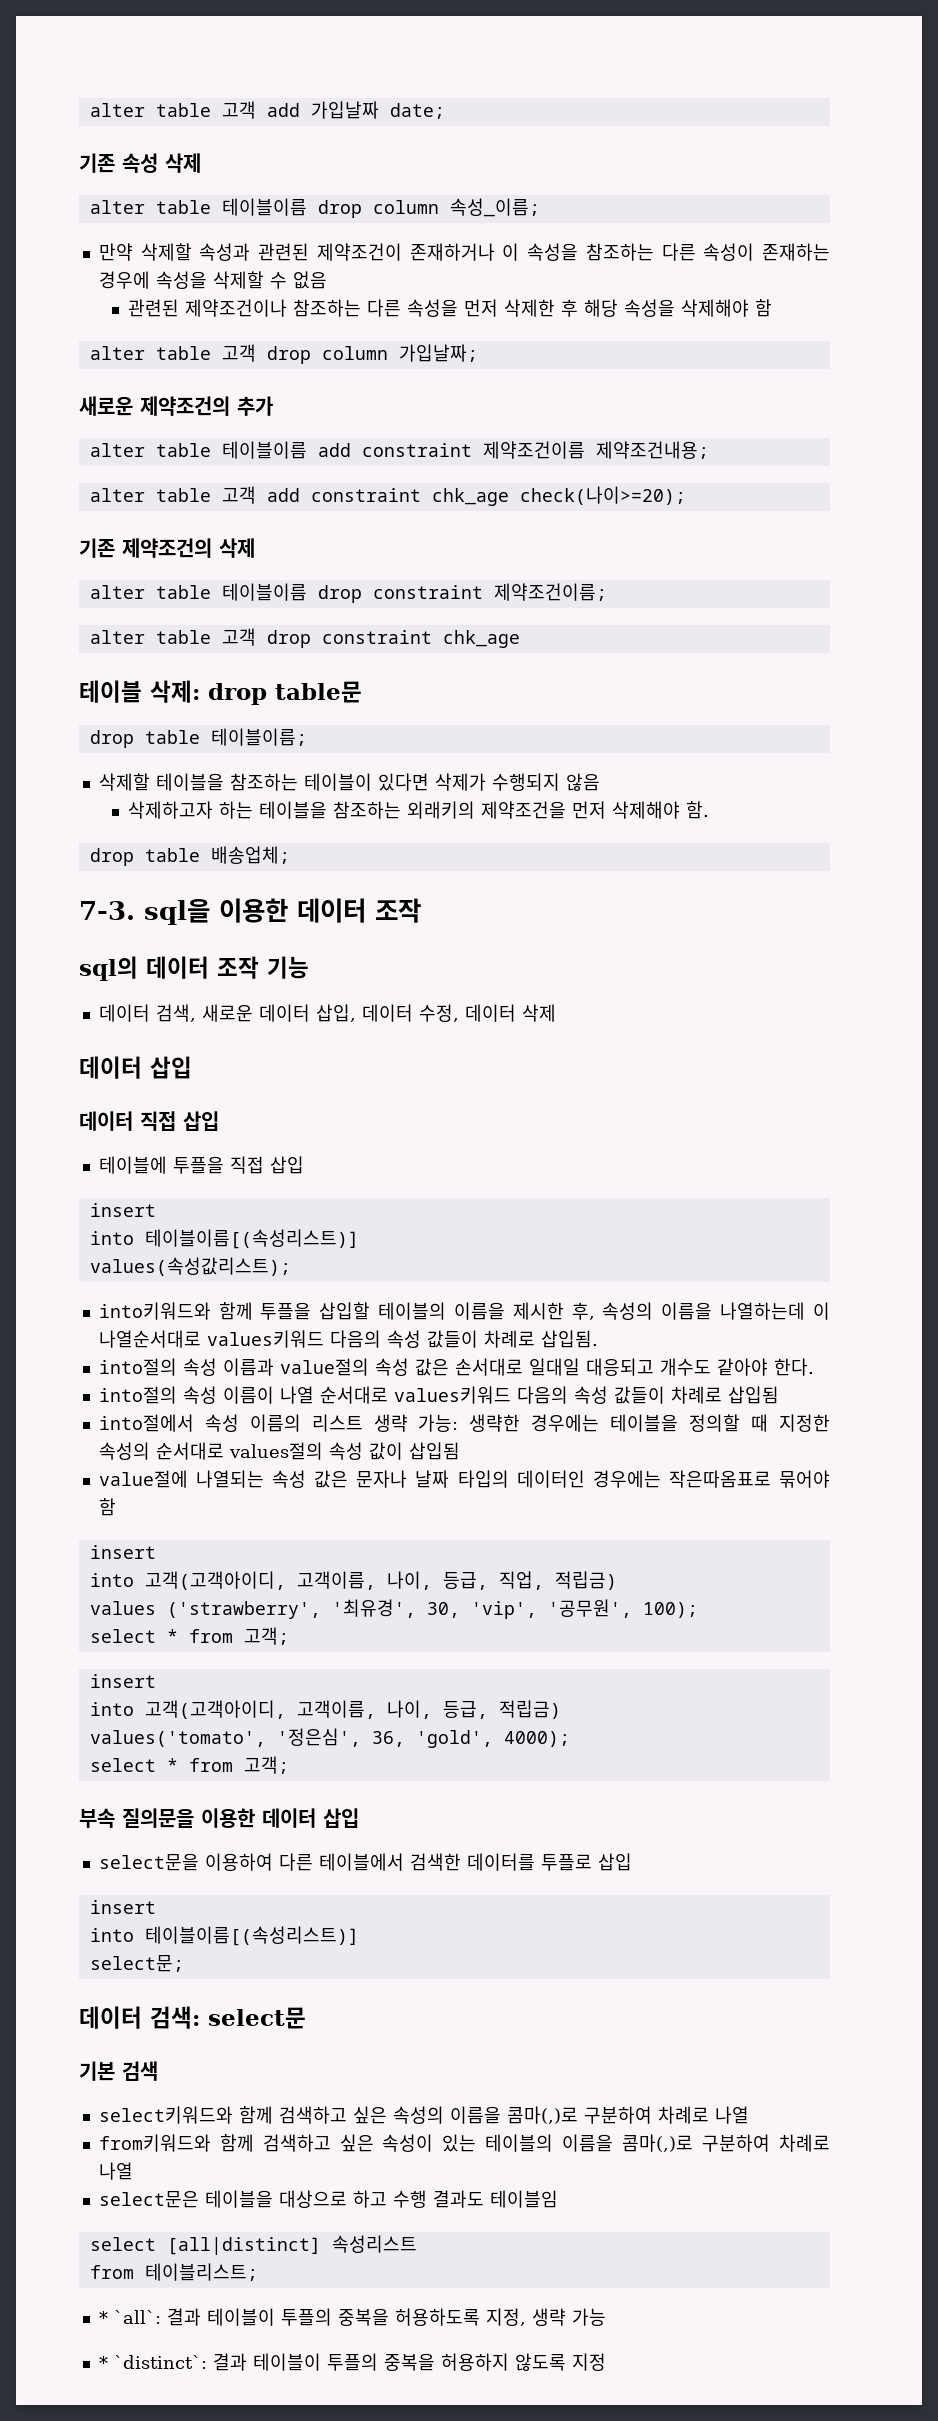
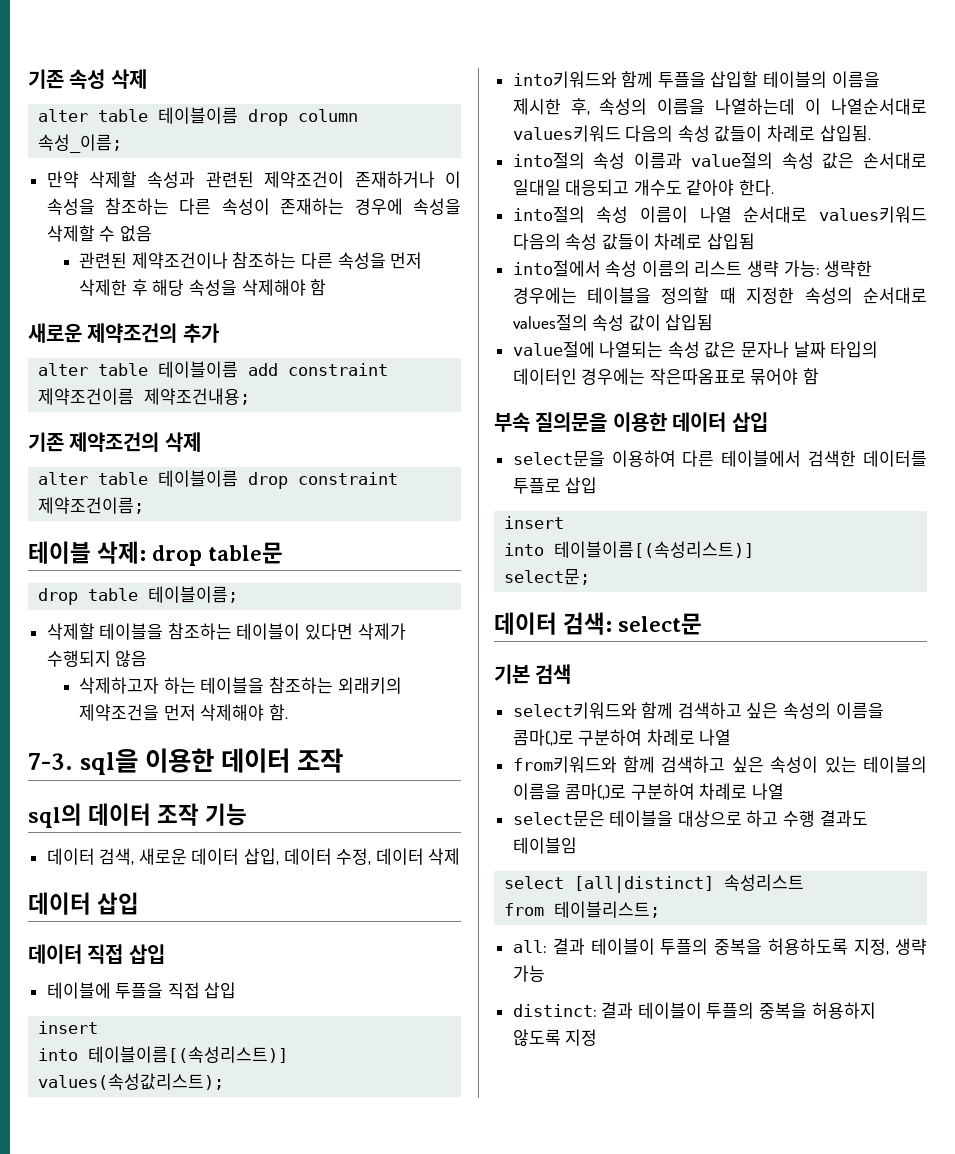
[89,101,445,119] alter table 고객 add 가입날짜 date; // -> (28, 79) none
[89,344,478,364] // alter table 고객 drop column 가입날짜; -> (327, 287) none
[89,486,686,506] // alter table 고객 add constraint chk_age check(나이>=20); -> (251, 396) none
[89,628,520,648] // alter table 고객 drop constraint chk_age -> (145, 505) none
[89,846,290,866] // drop table 배송업체; -> (289, 712) none
[89,1545,156,1559] [89,1571,617,1590] [89,1599,698,1619] [89,1627,289,1645] [89,1674,156,1688] [89,1700,561,1719] [89,1728,570,1748] [89,1756,289,1774] // insert // into 고객(고객아이디, 고객이름, 나이, 등급, 직업, 적립금) // values ('strawberry', '최유경', 30, 'vip', '공무원', 100); // select * from 고객; // insert // into 고객(고객아이디, 고객이름, 나이, 등급, 적립금) // values('tomato', '정은심', 36, 'gold', 4000); // select * from 고객; -> (820, 376) none
[98,2310,161,2324] * `all`: -> [512,940,547,953] all:
[98,2355,207,2369] * `distinct`: -> [512,1004,597,1017] distinct:

